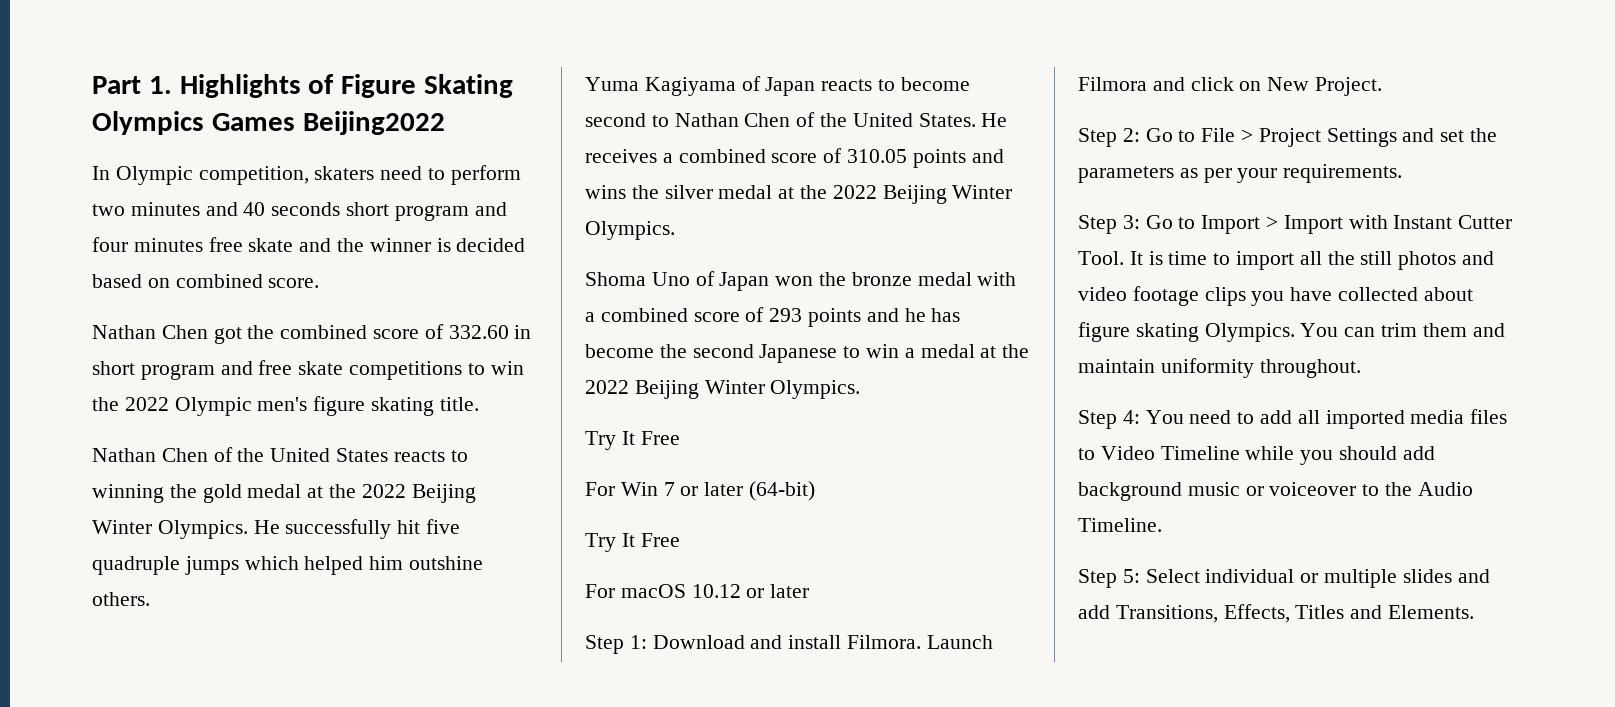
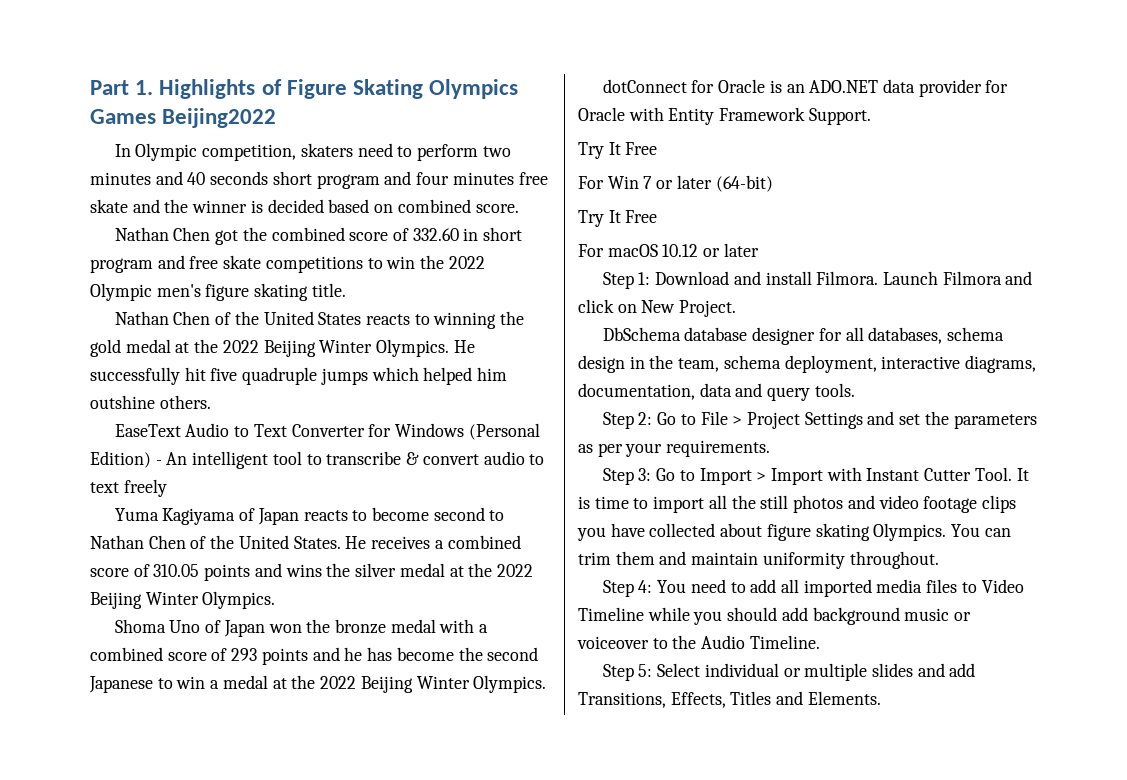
(150, 599) none -> [114,423,540,440] [90,451,545,469] [90,479,167,497] // EaseText Audio to Text Converter for Windows (Personal Edition) - An intelligent tool to transcribe & convert audio to text freely
(861, 389) none -> [602,79,1009,97] [578,107,871,125] // dotConnect for Oracle is an ADO.NET data provider for Oracle with Entity Framework Support.
(1383, 86) none -> [602,327,1004,345] [578,355,1037,373] [578,383,855,401] // DbSchema database designer for all databases, schema design in the team, schema deployment, interactive diagrams, documentation, data and query tools.

